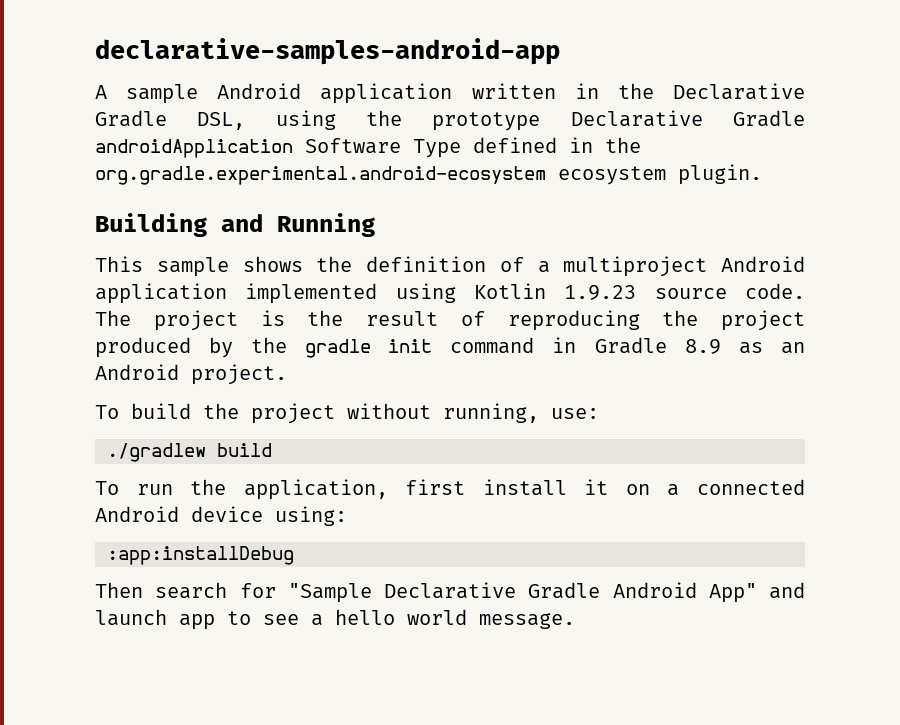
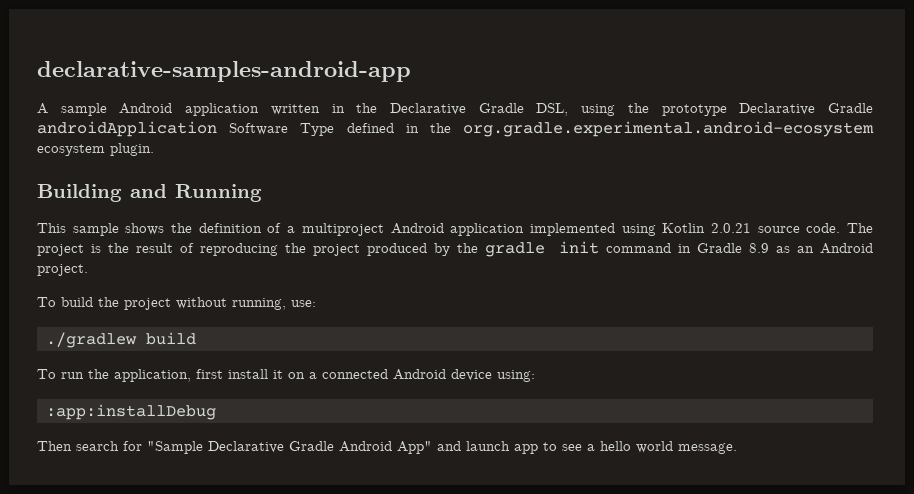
[564,285,637,300] 1.9.23 -> [710,223,751,233] 2.0.21

